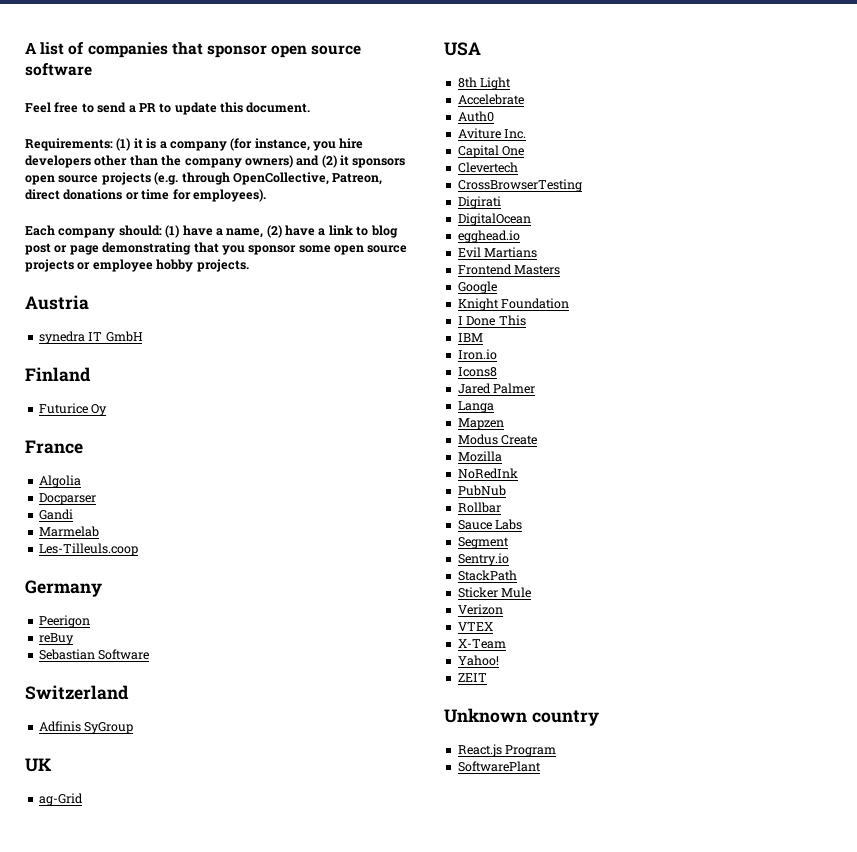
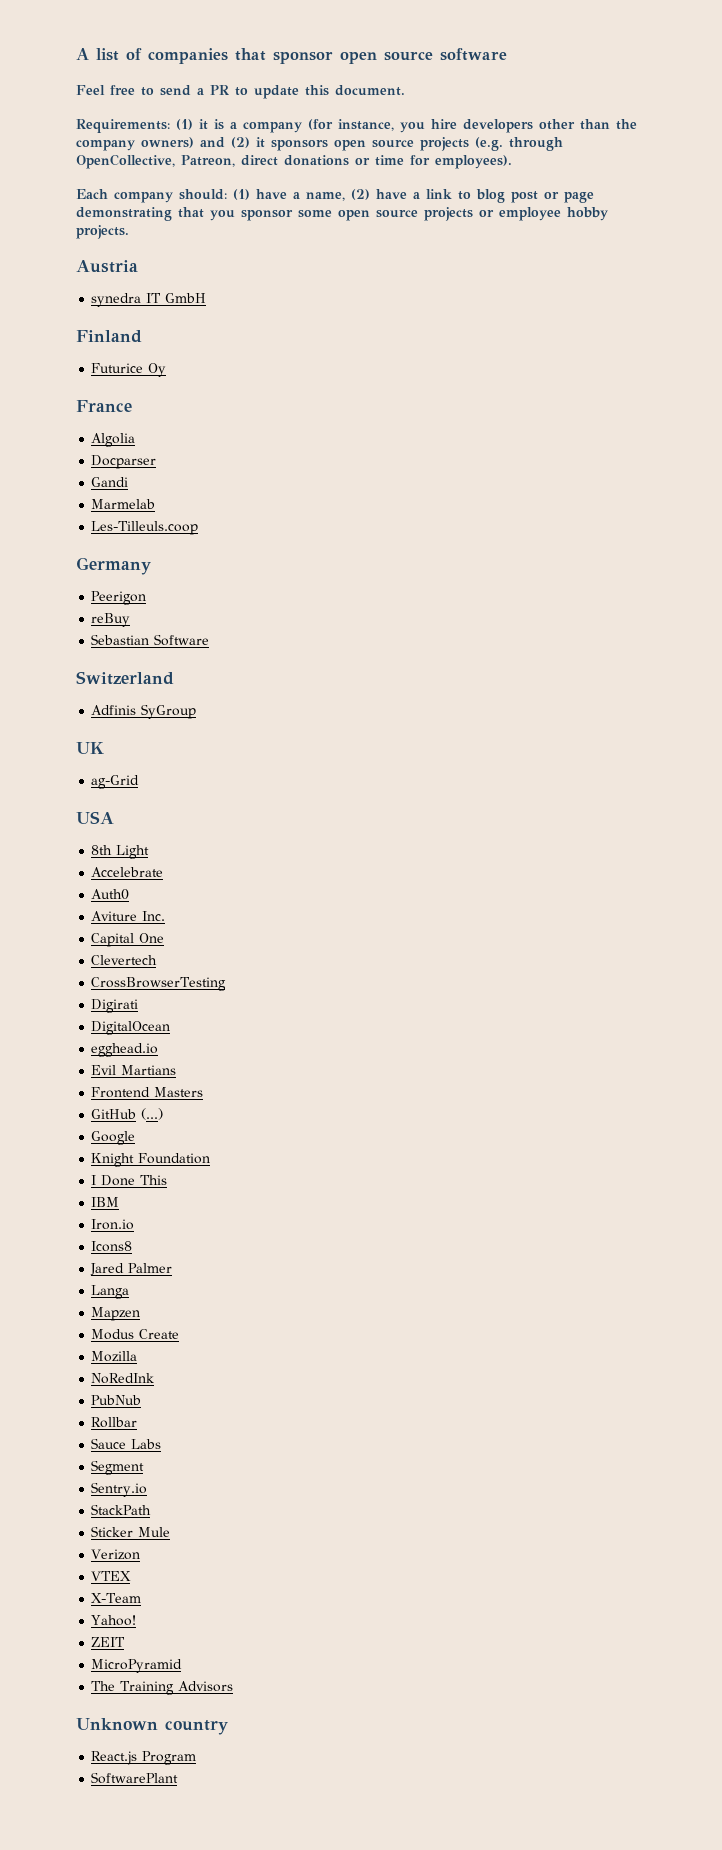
(561, 270) none -> [91,1108,164,1120] // GitHub (...)
(487, 677) none -> [91,1659,183,1673] [91,1681,234,1695] // MicroPyramid // The Training Advisors

